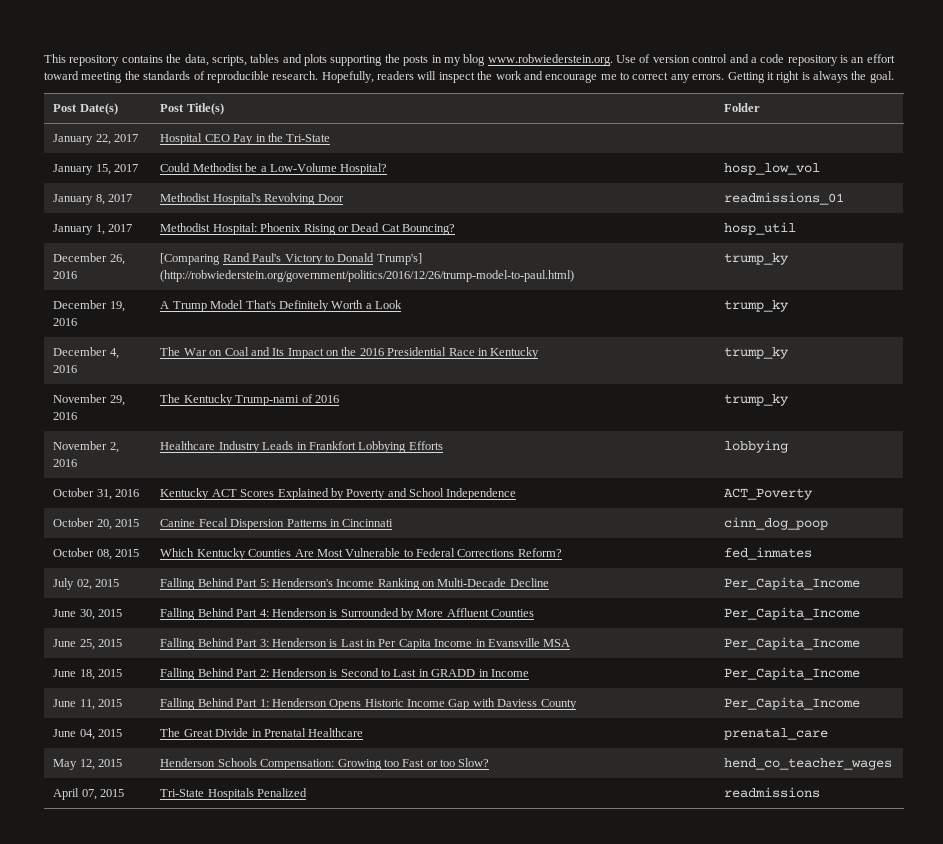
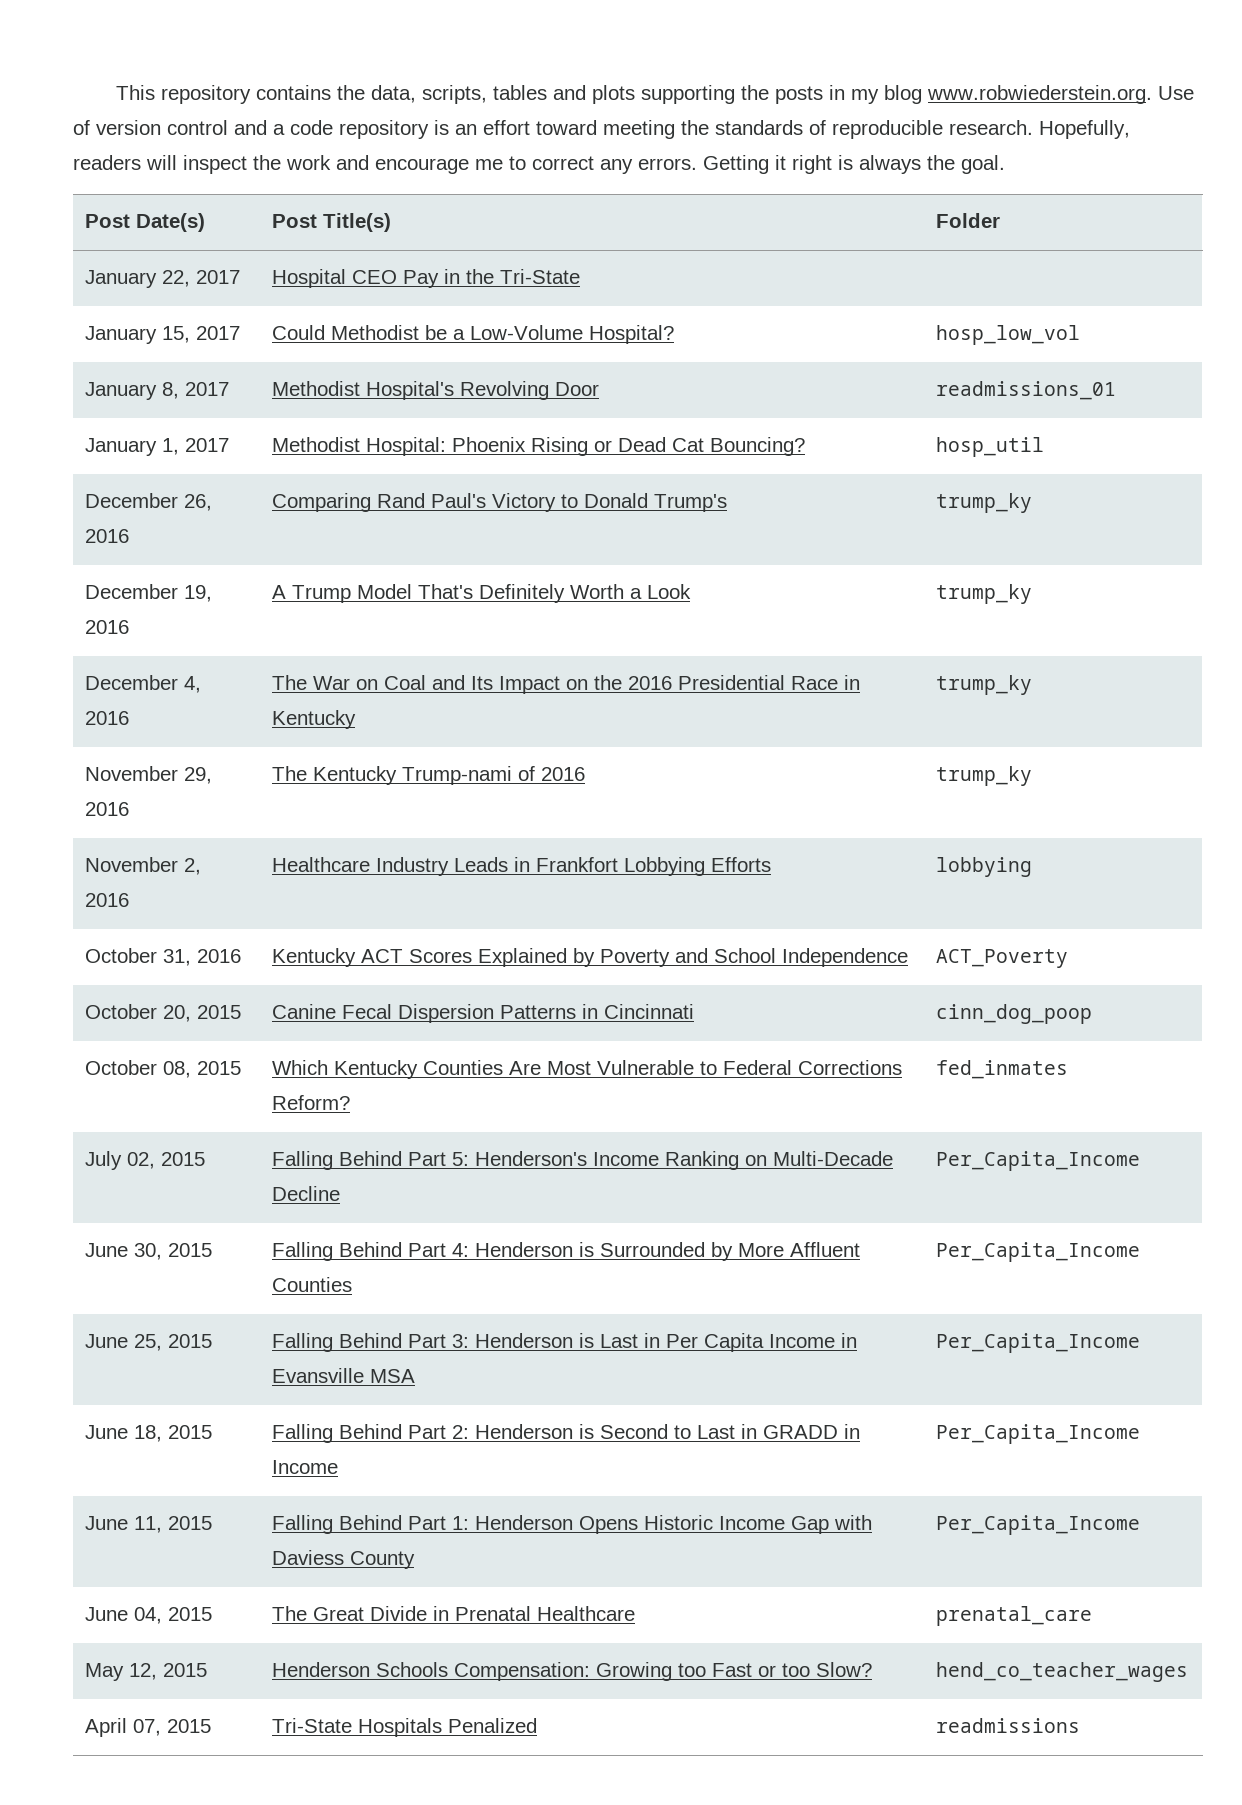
[160,253,221,265] [Comparing -> [272,493,372,512] Comparing
[376,253,422,265] [160,270,575,282] Trump's] (http://robwiederstein.org/government/politics/2016/12/26/trump-model-to-paul.html) -> [654,494,728,512] Trump's

